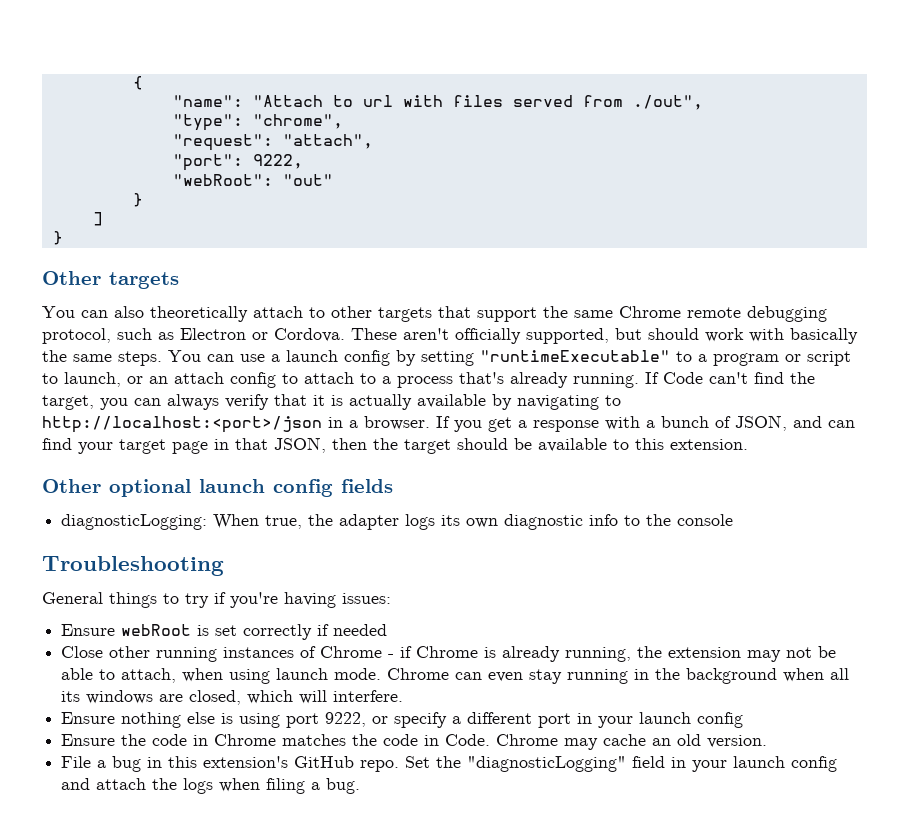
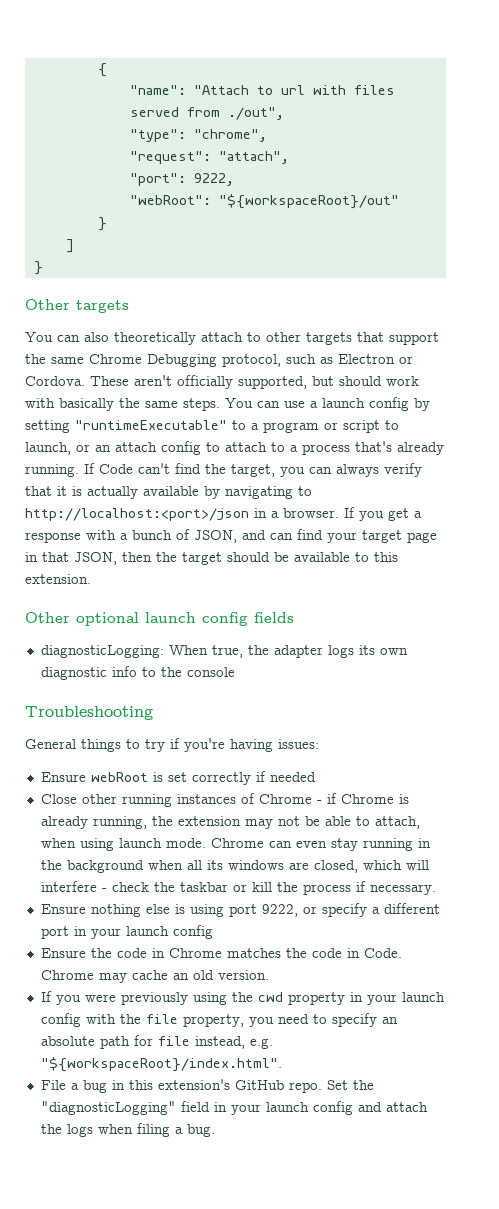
[282,174,333,186] "out" -> [218,194,399,209] "${workspaceRoot}/out"
[687,306,827,322] remote debugging -> [147,354,217,367] Debugging
[333,690,404,702] interfere. -> [40,881,436,895] interfere - check the taskbar or kill the process if necessary.
(768, 741) none -> [40,991,445,1005] [40,1013,398,1027] [40,1035,273,1049] [40,1057,282,1072] // If you were previously using the cwd property in your launch config with the file property, you need to specify an absolute path for file instead, e.g. "${workspaceRoot}/index.html".

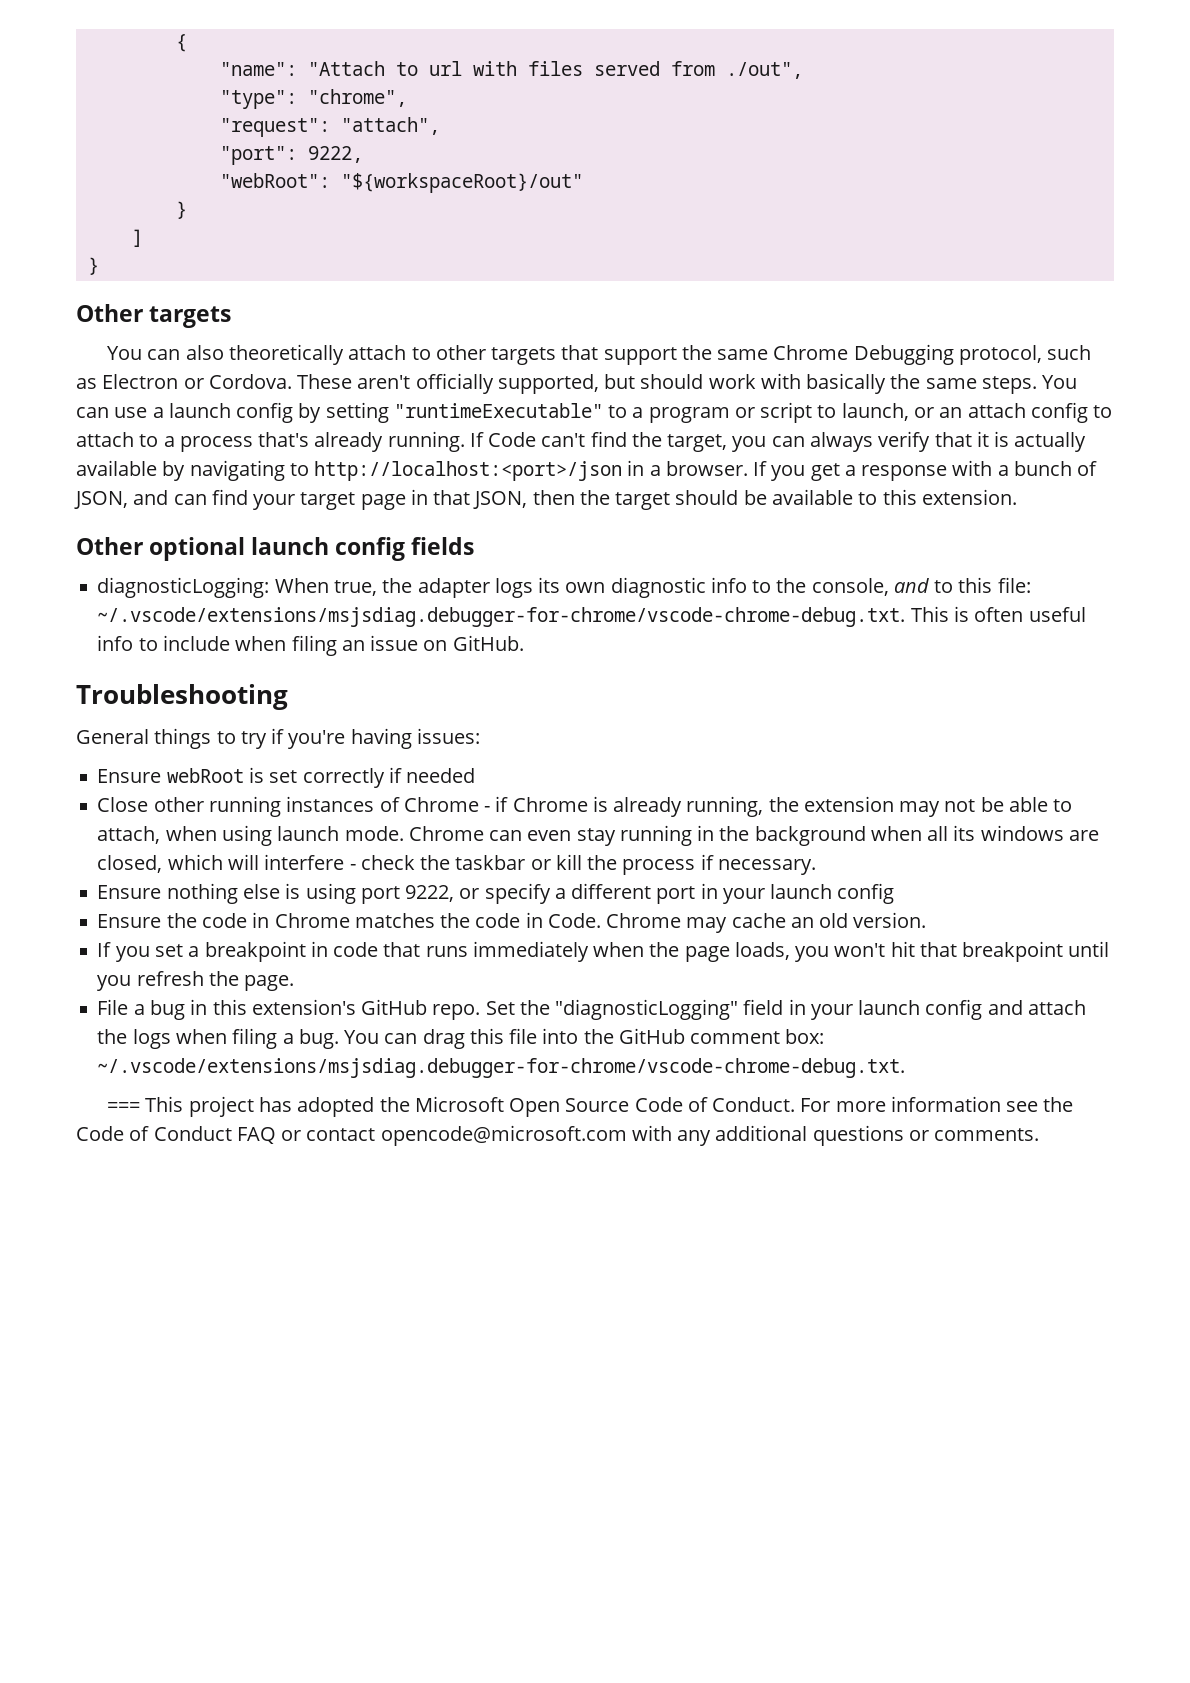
[186,667,235,677] console -> [811,577,1031,596] [97,606,1086,627] [97,635,524,656] console, and to this file: ~/.vscode/extensions/msjsdiag.debugger-for-chrome/vscode-chrome-debug.txt. This is often useful info to include when filing an issue on GitHub.
[84,992,445,1005] [40,1013,398,1027] [40,1035,273,1049] [40,1057,282,1072] were previously using the cwd property in your launch config with the file property, you need to specify an absolute path for file instead, e.g. "${workspaceRoot}/index.html". -> [154,941,1110,962] [97,971,295,991] set a breakpoint in code that runs immediately when the page loads, you won't hit that breakpoint until you refresh the page.
(215, 1130) none -> [344,1028,825,1049] [97,1058,906,1078] [107,1096,1074,1117] [76,1125,1040,1146] You can drag this file into the GitHub comment box: ~/.vscode/extensions/msjsdiag.debugger-for-chrome/vscode-chrome-debug.txt. // === This project has adopted the Microsoft Open Source Code of Conduct. For more information see the Code of Conduct FAQ or contact opencode@microsoft.com with any additional questions or comments.

